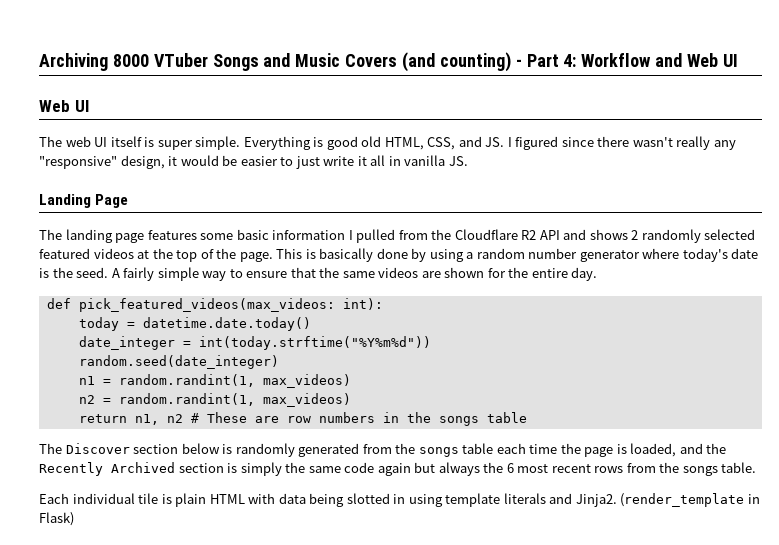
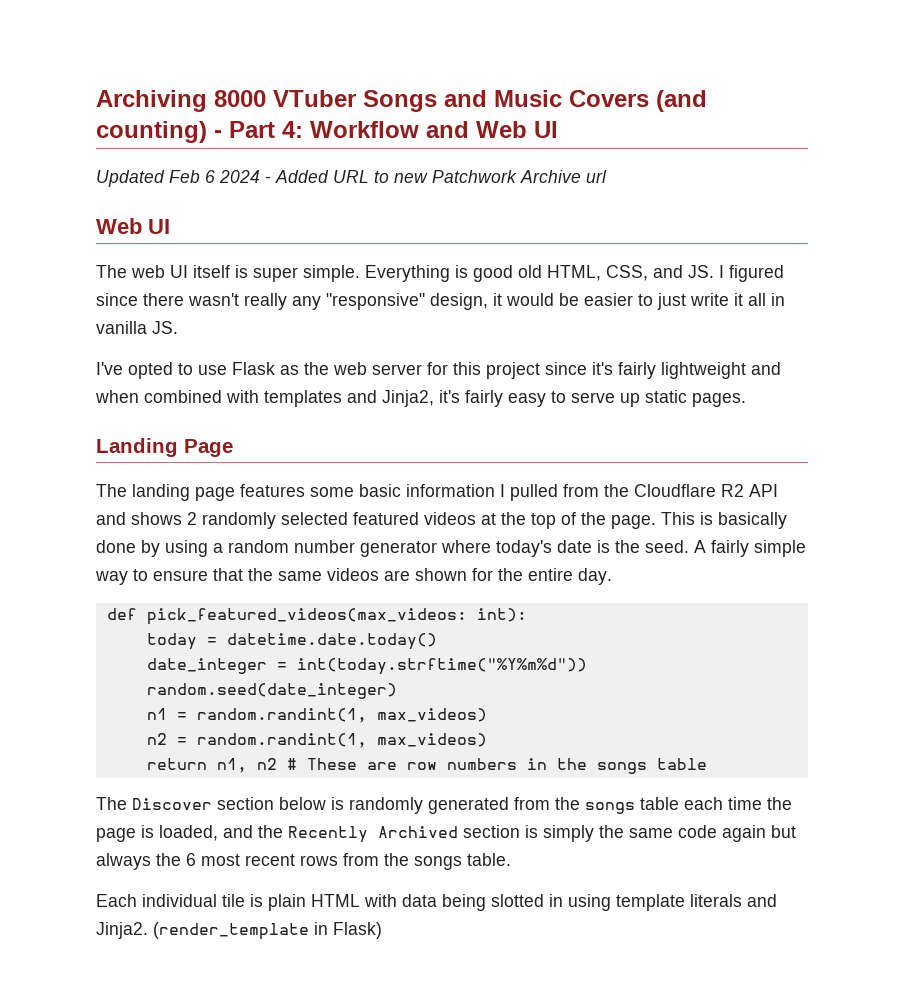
(738, 60) none -> [96,170,607,187] // Updated Feb 6 2024 - Added URL to new Patchwork Archive url
(468, 161) none -> [96,362,781,379] [95,390,746,407] // I've opted to use Flask as the web server for this project since it's fairly lightweight and when combined with templates and Jinja2, it's fairly easy to serve up static pages.

